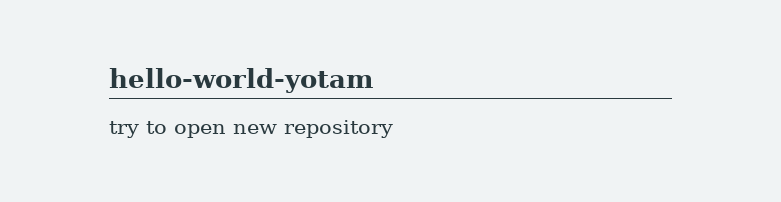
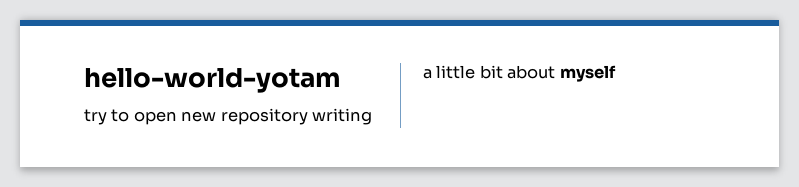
(393, 129) none -> [312,108,373,125] [423,65,616,82] writing a little bit about myself

